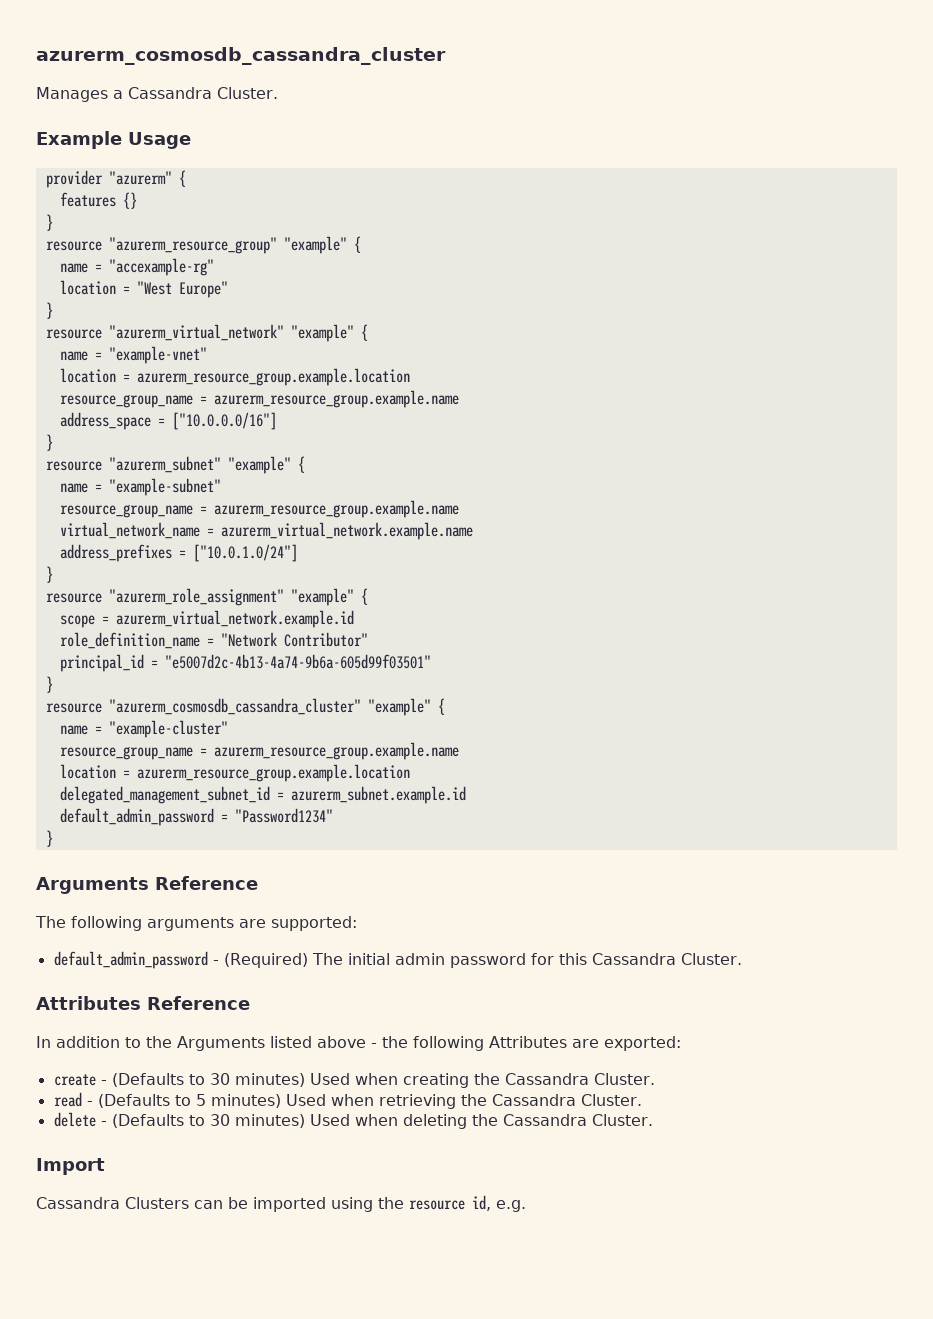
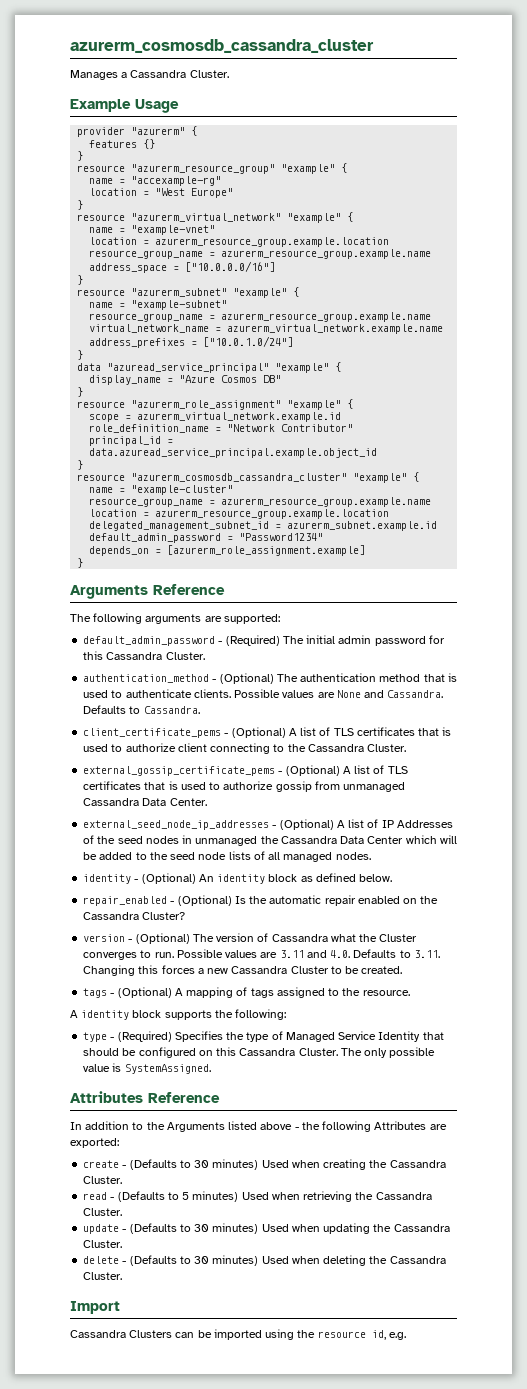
(53, 574) none -> [77,362,342,373] [89,375,282,385] [77,387,84,397] // data "azuread_service_principal" "example" { // display_name = "Azure Cosmos DB" // }
[164,654,431,669] "e5007d2c-4b13-4a74-9b6a-605d99f03501" -> [89,448,378,458] data.azuread_service_principal.example.object_id
(333, 815) none -> [89,545,366,556] // depends_on = [azurerm_role_assignment.example]
(742, 959) none -> [83,673,457,684] [83,689,444,698] [83,705,200,714] [83,727,452,738] [83,743,407,754] [83,765,408,776] [83,781,406,792] [83,798,207,806] [83,819,453,830] [83,835,457,846] [83,851,371,862] [83,873,393,884] [83,895,439,906] [83,912,186,920] [83,933,418,944] [83,949,440,960] [83,965,403,976] [83,987,410,998] [70,1009,287,1020] [83,1031,444,1042] [83,1047,436,1058] [83,1063,211,1074] // authentication_method - (Optional) The authentication method that is used to authenticate clients. Possible values are None and Cassandra. Defaults to Cassandra. // client_certificate_pems - (Optional) A list of TLS certificates that is used to authorize client connecting to the Cassandra Cluster. // external_gossip_certificate_pems - (Optional) A list of TLS certificates that is used to authorize gossip from unmanaged Cassandra Data Center. // external_seed_node_ip_addresses - (Optional) A list of IP Addresses of the seed nodes in unmanaged the Cassandra Data Center which will be added to the seed node lists of all managed nodes. // identity - (Optional) An identity block as defined below. // repair_enabled - (Optional) Is the automatic repair enabled on the Cassandra Cluster? // version - (Optional) The version of Cassandra what the Cluster converges to run. Possible values are 3.11 and 4.0. Defaults to 3.11. Changing this forces a new Cassandra Cluster to be created. // tags - (Optional) A mapping of tags assigned to the resource. // A identity block supports the following: // type - (Required) Specifies the type of Managed Service Identity that should be configured on this Cassandra Cluster. The only possible value is SystemAssigned.
(642, 1100) none -> [83,1223,450,1234] [83,1240,123,1248] // update - (Defaults to 30 minutes) Used when updating the Cassandra Cluster.

